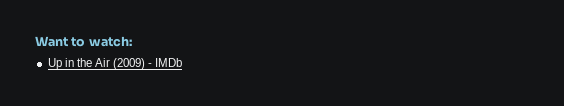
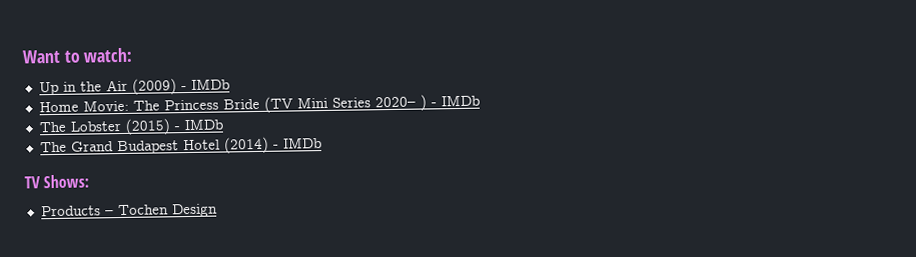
(183, 62) none -> [38,94,480,113] [38,118,223,135] [39,136,322,155] [24,174,90,189] [40,203,218,218] // Home Movie: The Princess Bride (TV Mini Series 2020– ) - IMDb // The Lobster (2015) - IMDb // The Grand Budapest Hotel (2014) - IMDb // TV Shows: // Products – Tochen Design

